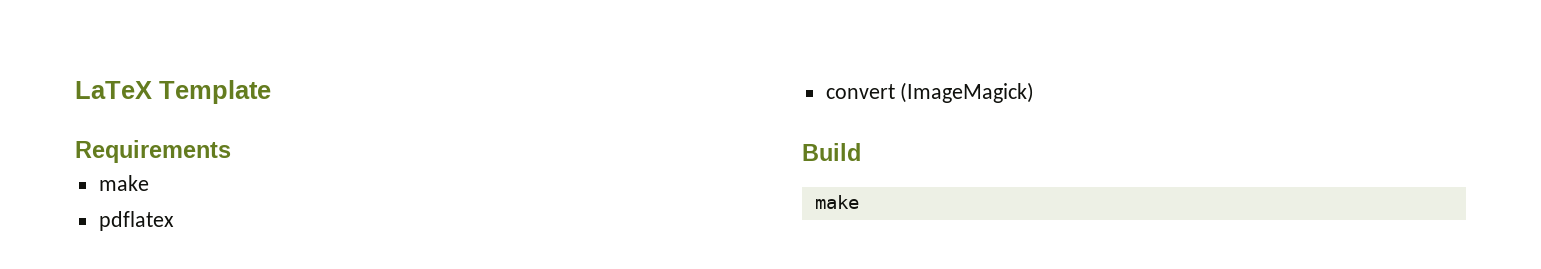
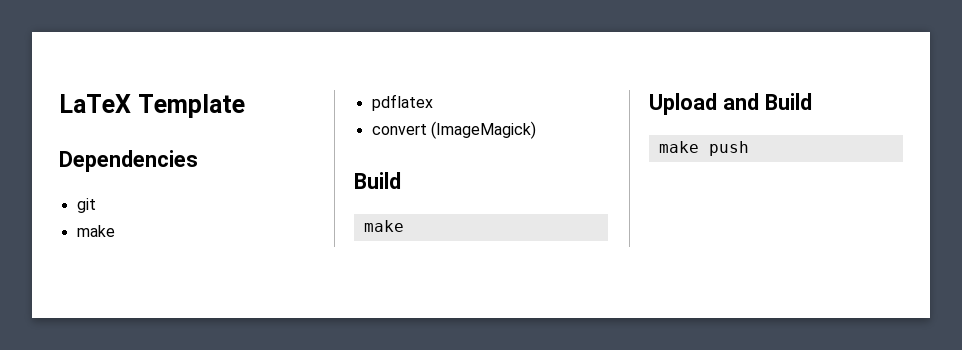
[75,140,231,163] Requirements -> [59,150,198,172] [76,198,96,213] Dependencies // git
(859, 202) none -> [649,93,812,115] [658,141,749,156] // Upload and Build // make push

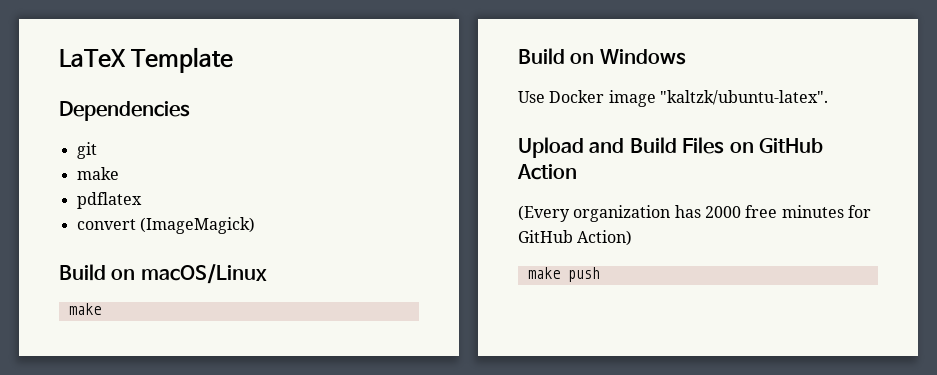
[363,220,404,232] [649,93,812,115] // make // Upload and Build -> [111,264,267,284] [68,303,101,315] [518,48,686,65] [518,90,828,107] [518,137,823,158] [517,164,577,180] [518,205,871,222] [518,230,633,246] on macOS/Linux // make // Build on Windows // Use Docker image "kaltzk/ubuntu-latex". // Upload and Build Files on GitHub Action // (Every organization has 2000 free minutes for GitHub Action)

